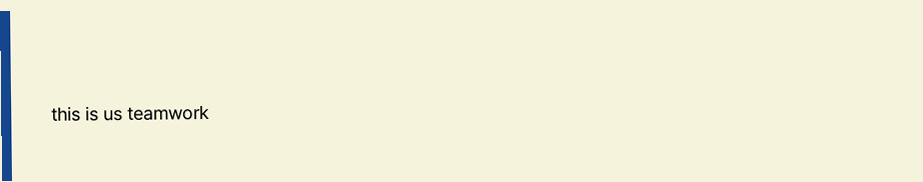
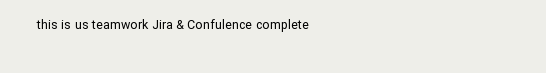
(210, 112) none -> [151,19,309,32] Jira & Confulence complete

